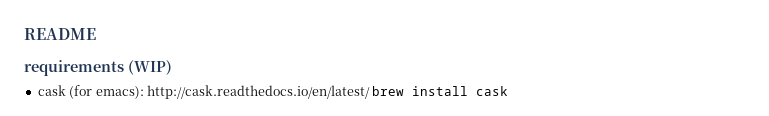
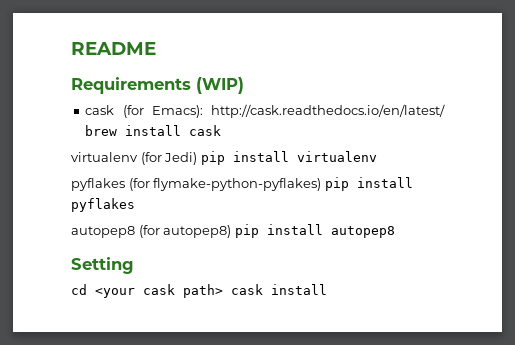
[24,60,124,76] requirements -> [71,77,191,94] Requirements
[95,86,144,99] emacs): -> [151,105,203,118] Emacs):
(509, 91) none -> [71,151,377,165] [71,177,413,191] [71,198,135,212] [71,224,395,238] [71,257,134,274] [71,284,327,298] // virtualenv (for Jedi) pip install virtualenv // pyflakes (for flymake-python-pyflakes) pip install pyflakes // autopep8 (for autopep8) pip install autopep8 // Setting // cd <your cask path> cask install

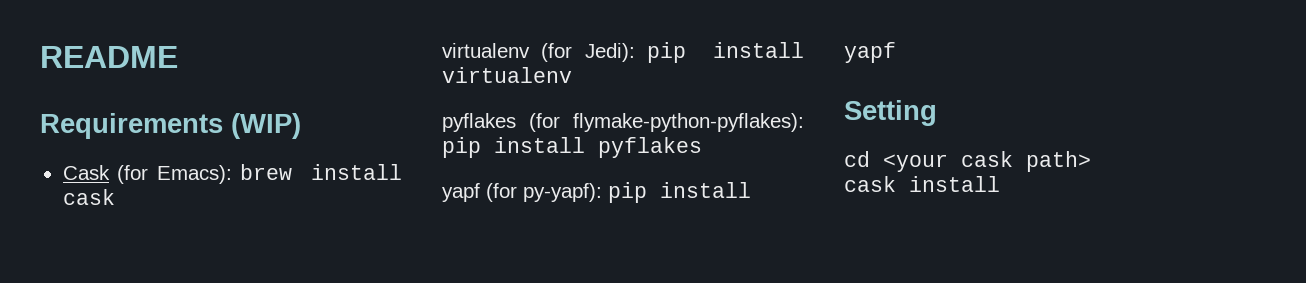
[85,105,115,115] cask -> [62,165,110,180] Cask
[211,104,445,118] http://cask.readthedocs.io/en/latest/ -> (232, 174) none
[164,152,198,165] Jedi) -> [584,43,635,62] Jedi):
[153,178,322,191] flymake-python-pyflakes) -> [573,113,804,132] flymake-python-pyflakes):
[71,224,395,238] autopep8 (for autopep8) pip install autopep8 -> [442,182,751,203] [844,42,896,63] yapf (for py-yapf): pip install yapf
(223, 291) none -> (1091, 161) //

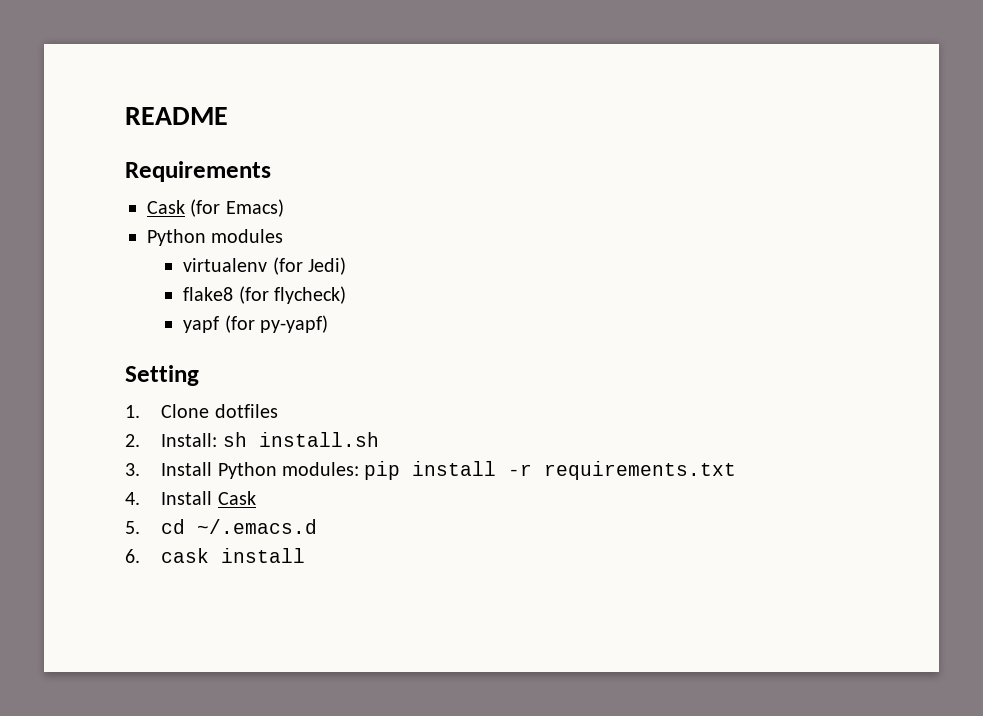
[231,113,301,139] (WIP) -> (271, 171) none
[156,164,402,184] [62,189,115,205] [442,42,804,63] [442,67,572,83] [442,113,804,132] [442,137,702,158] [442,182,751,203] [844,42,896,63] [844,100,937,126] [844,151,1091,172] Emacs): brew install cask // virtualenv (for Jedi): pip install virtualenv // pyflakes (for flymake-python-pyflakes): pip install pyflakes // yapf (for py-yapf): pip install yapf // Setting // cd <your cask path> // -> [225,199,284,217] [147,229,284,246] [183,257,346,275] [183,286,346,304] [183,315,328,333] [125,365,199,386] [125,404,278,418] [125,432,379,447] [125,461,737,480] [125,491,256,505] [125,519,318,534] [125,549,140,563] Emacs) // Python modules // virtualenv (for Jedi) // flake8 (for flycheck) // yapf (for py-yapf) // Setting // 1. Clone dotfiles // 2. Install: sh install.sh // 3. Install Python modules: pip install -r requirements.txt // 4. Install Cask // 5. cd ~/.emacs.d // 6.

